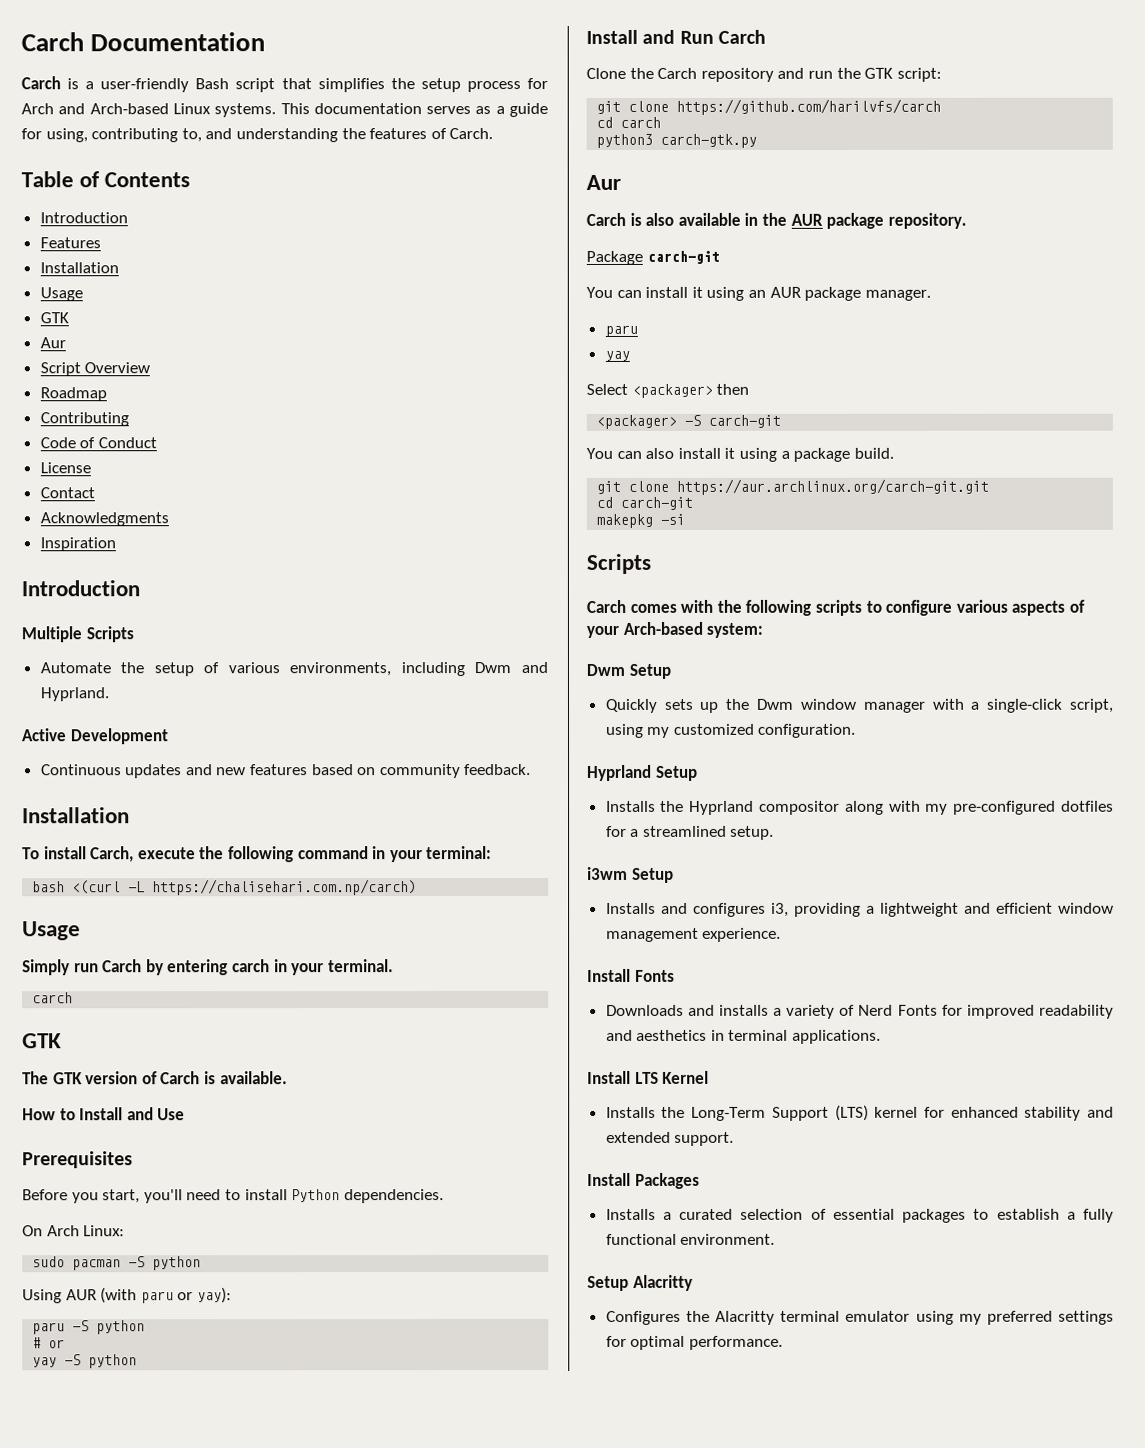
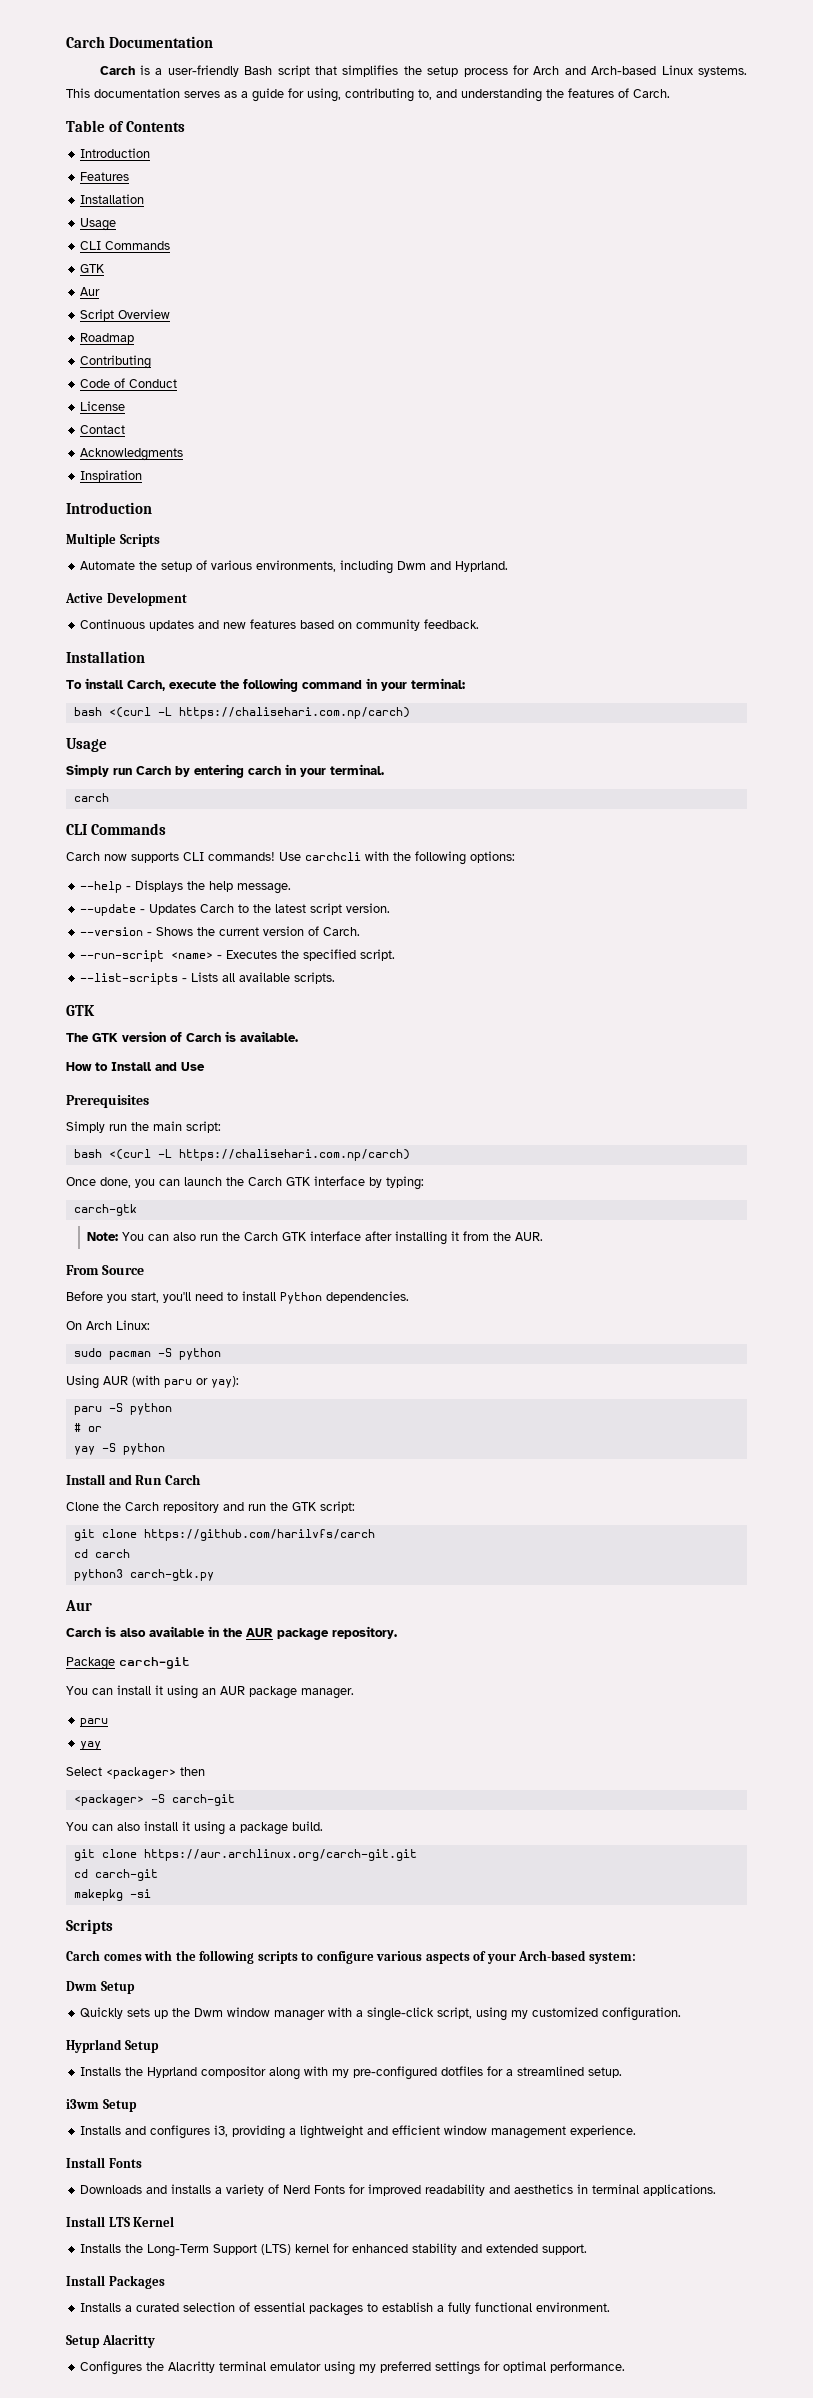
(83, 294) none -> [80,241,171,250] // CLI Commands
(74, 998) none -> [66,823,166,835] [66,851,515,865] [80,880,292,894] [80,903,391,916] [80,926,361,936] [80,949,396,962] [80,972,336,985] // CLI Commands // Carch now supports CLI commands! Use carchcli with the following options: // --help - Displays the help message. // --update - Updates Carch to the latest script version. // --version - Shows the current version of Carch. // --run-script <name> - Executes the specified script. // --list-scripts - Lists all available scripts.
(133, 1160) none -> [66,1121,221,1133] [73,1149,410,1161] [66,1176,424,1190] [73,1204,137,1216] [87,1231,544,1245] [66,1265,144,1275] // Simply run the main script: // bash <(curl -L https://chalisehari.com.np/carch) // Once done, you can launch the Carch GTK interface by typing: // carch-gtk // Note: You can also run the Carch GTK interface after installing it from the AUR. // From Source

